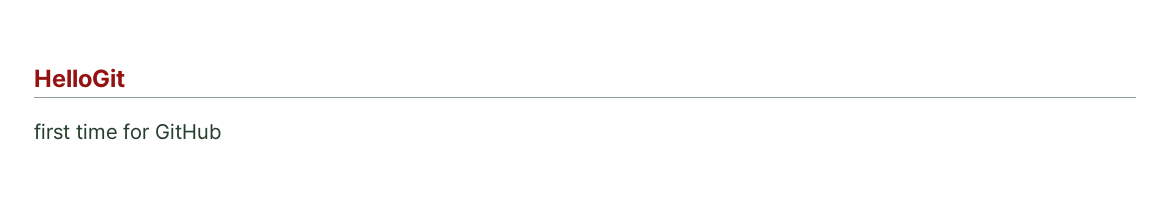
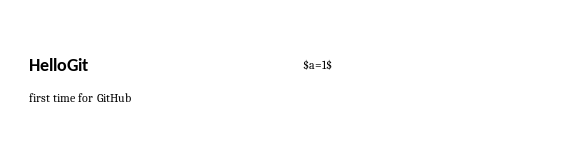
(222, 131) none -> [303,59,332,70] // $a=1$

